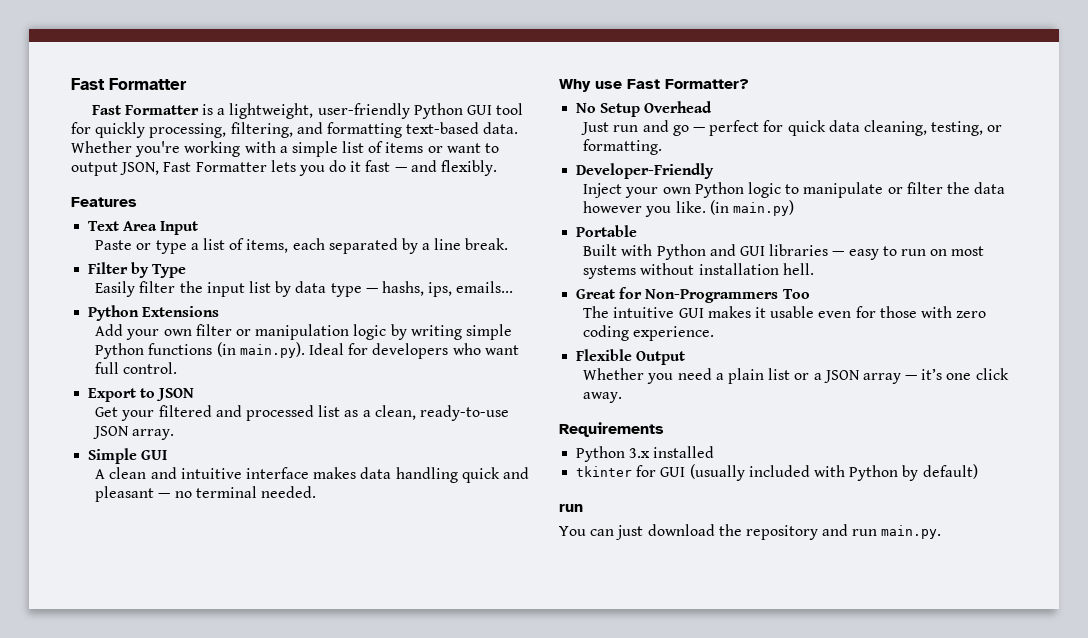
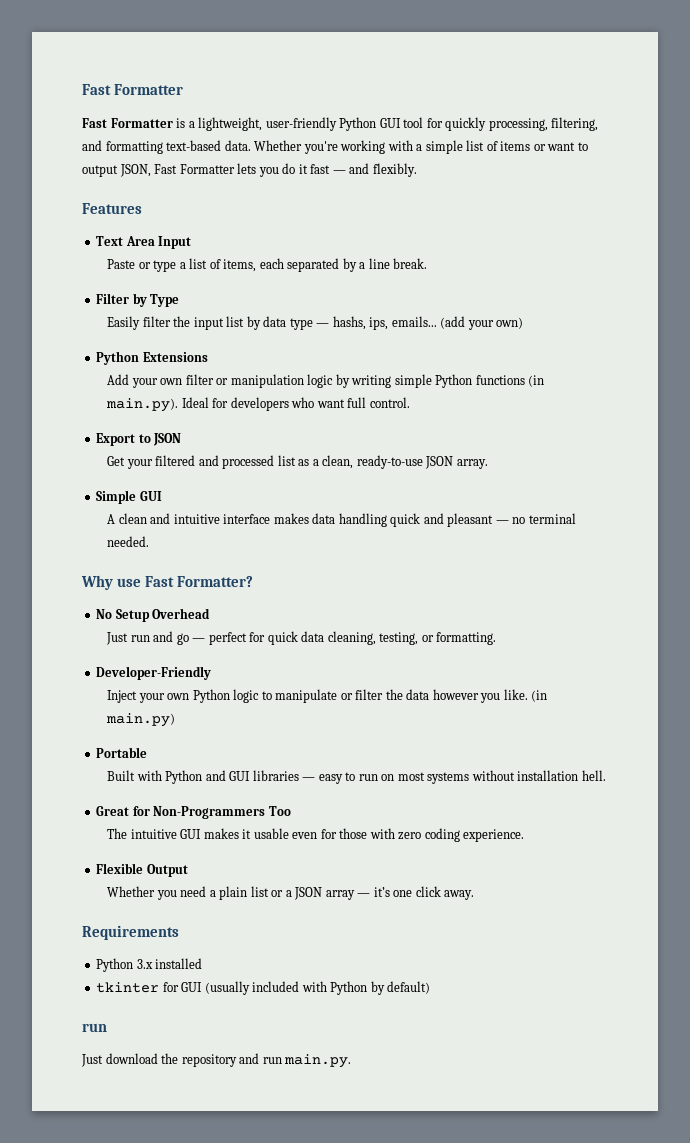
(514, 287) none -> [440,316,524,330] (add your own)
[559,525,644,540] You can just -> [81,1054,103,1067] Just

